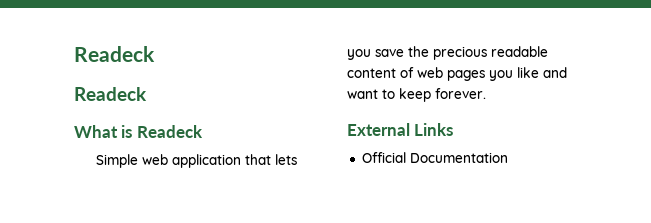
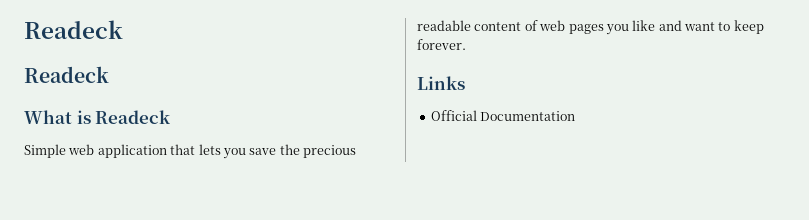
[347,123,410,136] External -> (466, 44) none

